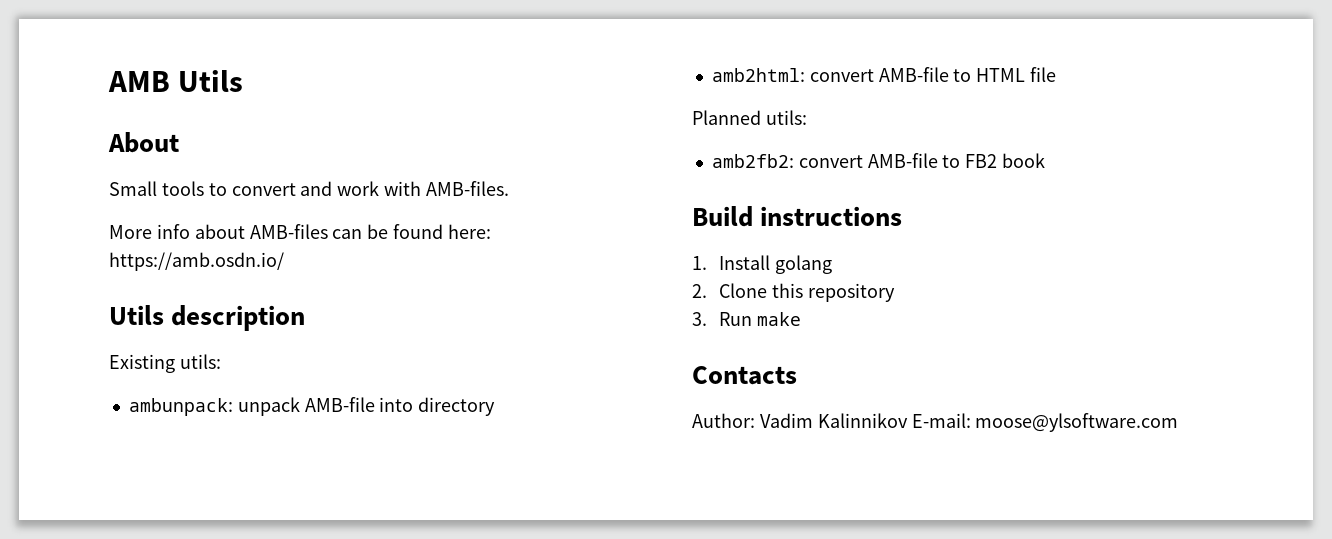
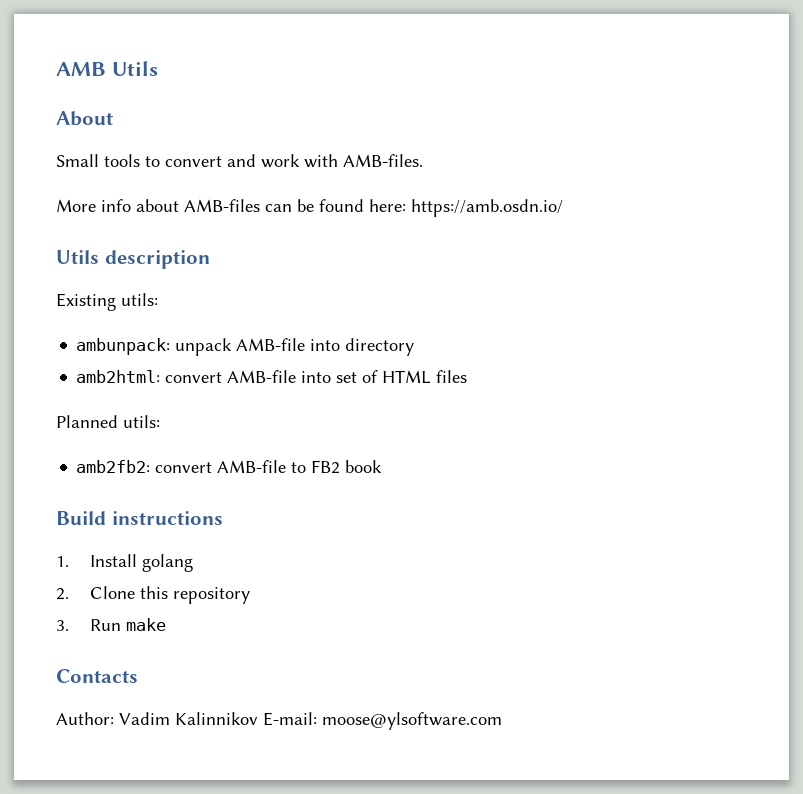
[953,67,1057,82] to HTML file -> [301,370,468,384] into set of HTML files

